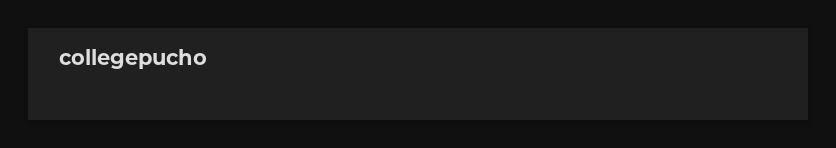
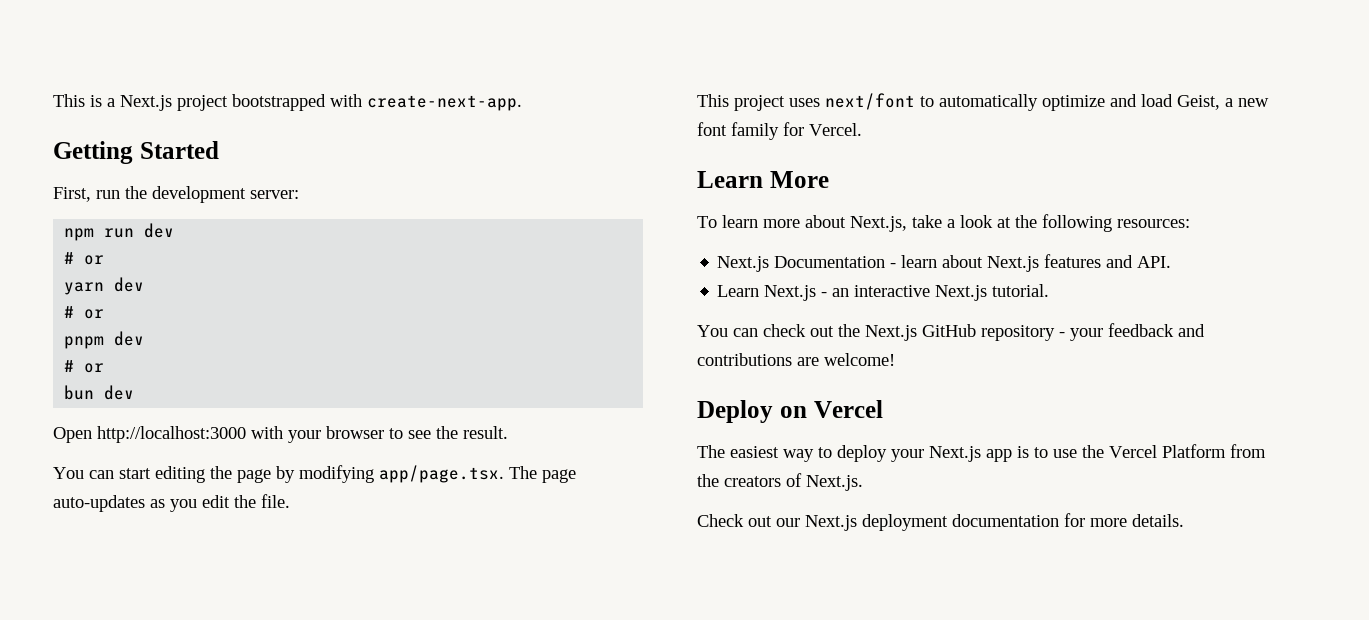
[59,49,207,69] collegepucho -> [53,94,522,111] [53,141,219,164] [53,186,299,203] [64,223,175,241] [64,252,105,265] [64,277,145,295] [64,306,105,319] [64,331,145,349] [64,360,105,373] [64,385,135,400] [53,426,508,443] [53,465,576,483] [53,494,290,512] [697,93,1269,111] [697,122,862,140] [697,171,829,188] [697,214,1190,232] [717,254,1172,272] [717,284,1050,301] [697,323,1205,341] [697,353,895,366] [697,400,883,423] [697,444,1266,462] [697,473,863,491] [697,513,1184,531] This is a Next.js project bootstrapped with create-next-app. // Getting Started // First, run the development server: // npm run dev // # or // yarn dev // # or // pnpm dev // # or // bun dev // Open http://localhost:3000 with your browser to see the result. // You can start editing the page by modifying app/page.tsx. The page auto-updates as you edit the file. // This project uses next/font to automatically optimize and load Geist, a new font family for Vercel. // Learn More // To learn more about Next.js, take a look at the following resources: // Next.js Documentation - learn about Next.js features and API. // Learn Next.js - an interactive Next.js tutorial. // You can check out the Next.js GitHub repository - your feedback and contributions are welcome! // Deploy on Vercel // The easiest way to deploy your Next.js app is to use the Vercel Platform from the creators of Next.js. // Check out our Next.js deployment documentation for more details.

